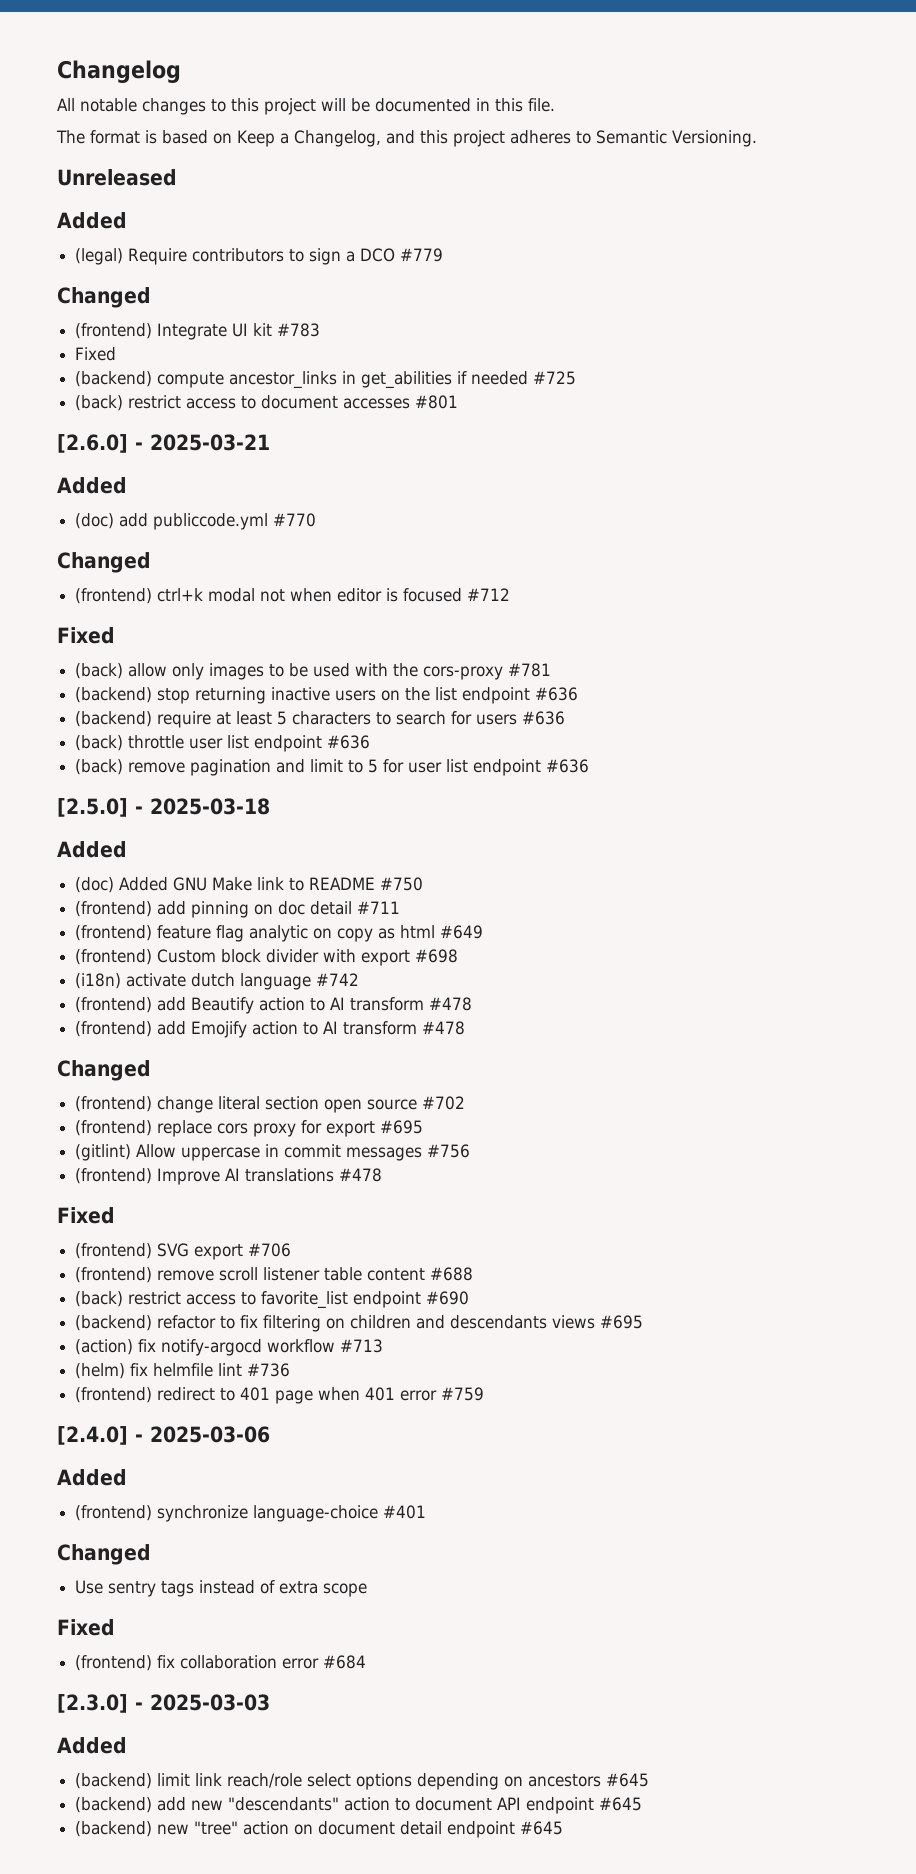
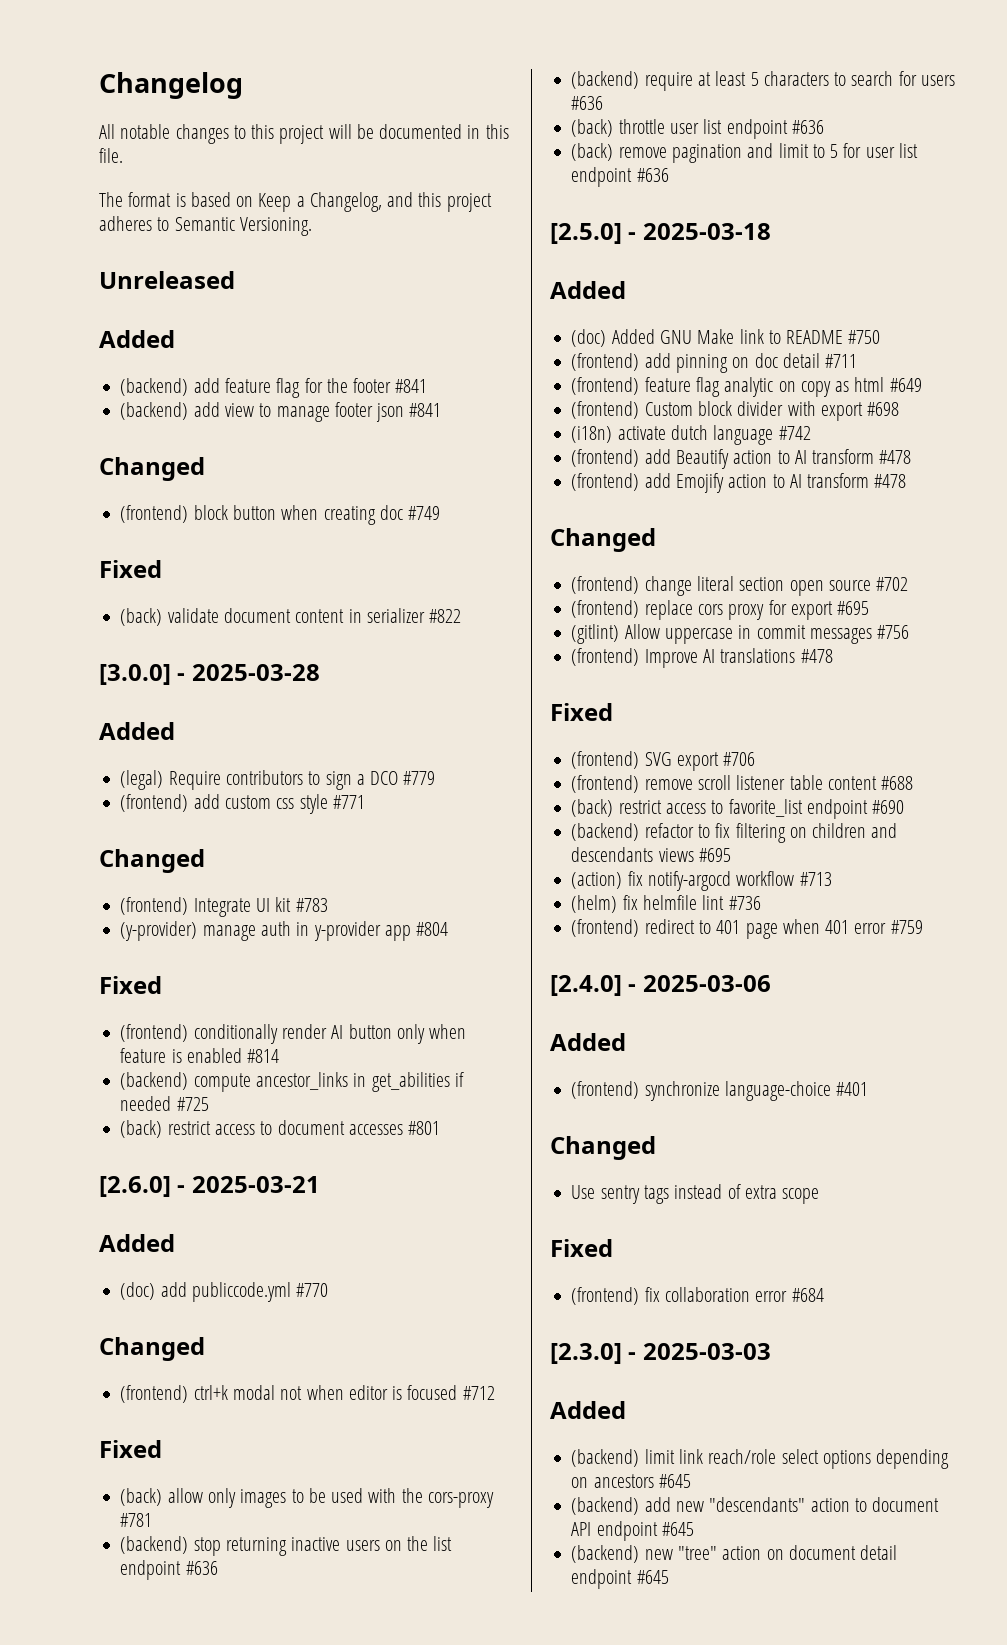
(127, 220) none -> [120,378,428,398] [120,402,442,422] [99,457,205,481] [120,505,441,525] [99,560,162,578] [120,608,462,626] [99,664,320,685] [99,722,175,740] // (backend) add feature flag for the footer #841 // (backend) add view to manage footer json #841 // Changed // (frontend) block button when creating doc #749 // Fixed // (back) validate document content in serializer #822 // [3.0.0] - 2025-03-28 // Added
(444, 255) none -> [120,794,365,814] // (frontend) add custom css style #771
[75,347,117,361] Fixed -> [120,921,449,941] [99,976,162,994] [120,1024,467,1044] [120,1048,280,1063] (y-provider) manage auth in y-provider app #804 // Fixed // (frontend) conditionally render AI button only when feature is enabled #814

